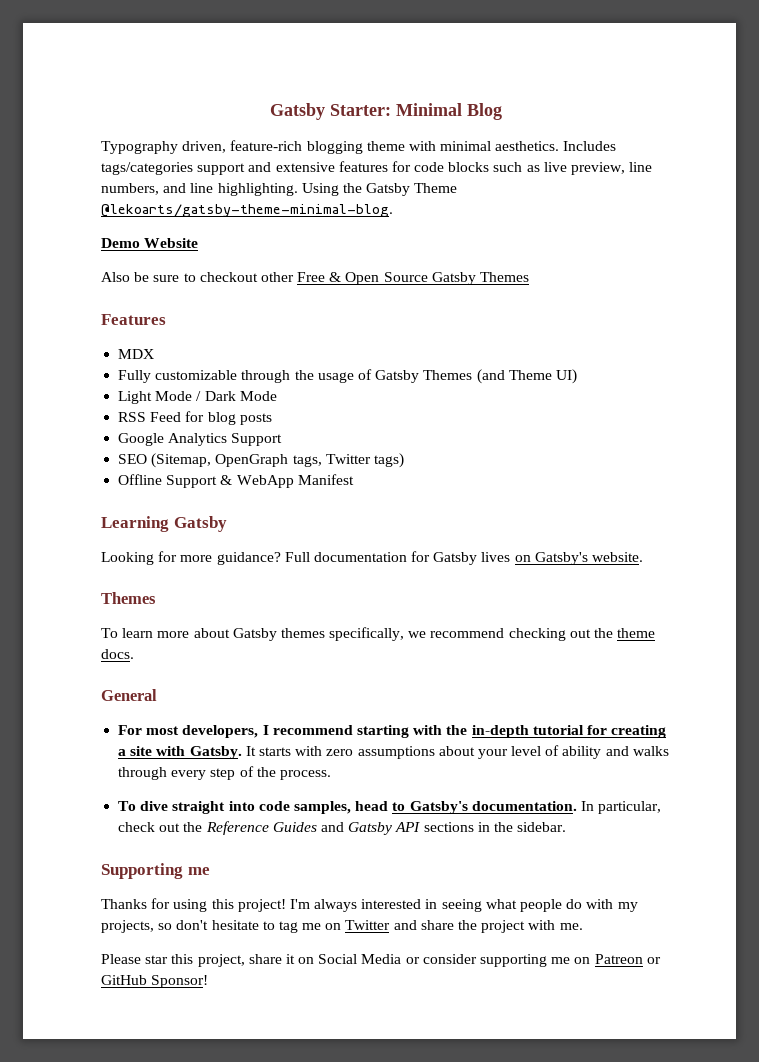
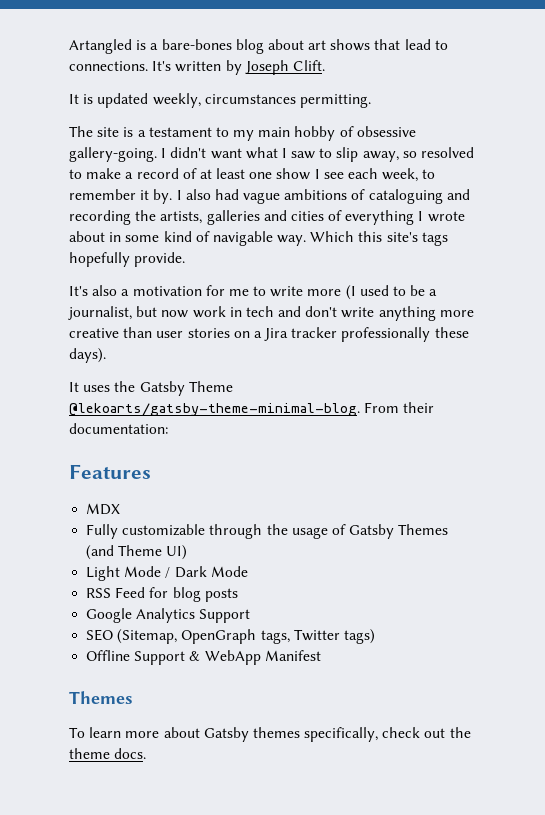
[269,103,502,120] [101,140,617,154] [101,161,653,175] [101,183,458,196] [101,204,393,217] [101,238,199,248] [101,272,530,285] Gatsby Starter: Minimal Blog // Typography driven, feature-rich blogging theme with minimal aesthetics. Includes tags/categories support and extensive features for code blocks such as live preview, line numbers, and line highlighting. Using the Gatsby Theme @lekoarts/gatsby-theme-minimal-blog. // Demo Website // Also be sure to checkout other Free & Open Source Gatsby Themes -> [69,39,448,54] [69,60,325,75] [69,93,371,108] [69,126,416,141] [69,147,475,162] [69,168,436,182] [69,189,470,204] [69,210,465,225] [69,231,448,246] [69,252,186,267] [69,285,438,300] [68,306,474,321] [69,327,469,342] [69,348,106,363] [69,381,233,396] [69,402,435,416] [69,423,168,434] Artangled is a bare-bones blog about art shows that lead to connections. It's written by Joseph Clift. // It is updated weekly, circumstances permitting. // The site is a testament to my main hobby of obsessive gallery-going. I didn't want what I saw to slip away, so resolved to make a record of at least one show I see each week, to remember it by. I also had vague ambitions of cataloguing and recording the artists, galleries and cities of everything I wrote about in some kind of navigable way. Which this site's tags hopefully provide. // It's also a motivation for me to write more (I used to be a journalist, but now work in tech and don't write anything more creative than user stories on a Jira tracker professionally these days). // It uses the Gatsby Theme @lekoarts/gatsby-theme-minimal-blog. From their documentation:
[101,516,227,532] [101,551,644,565] // Learning Gatsby // Looking for more guidance? Full documentation for Gatsby lives on Gatsby's website. -> (321, 655) none
[408,628,566,641] we recommend checking -> [382,727,421,738] check
[101,689,157,701] [118,725,667,738] [118,745,669,759] [118,766,331,780] [118,801,662,814] [118,821,567,835] [101,863,210,879] [101,898,638,912] [101,920,583,933] [101,954,661,967] [101,975,209,988] // General // For most developers, I recommend starting with the in-depth tutorial for creating a site with Gatsby. It starts with zero assumptions about your level of ability and walks through every step of the process. // To dive straight into code samples, head to Gatsby's documentation. In particular, check out the Reference Guides and Gatsby API sections in the sidebar. // Supporting me // Thanks for using this project! I'm always interested in seeing what people do with my projects, so don't hesitate to tag me on Twitter and share the project with me. // Please star this project, share it on Social Media or consider supporting me on Patreon or GitHub Sponsor! -> (147, 753) none

